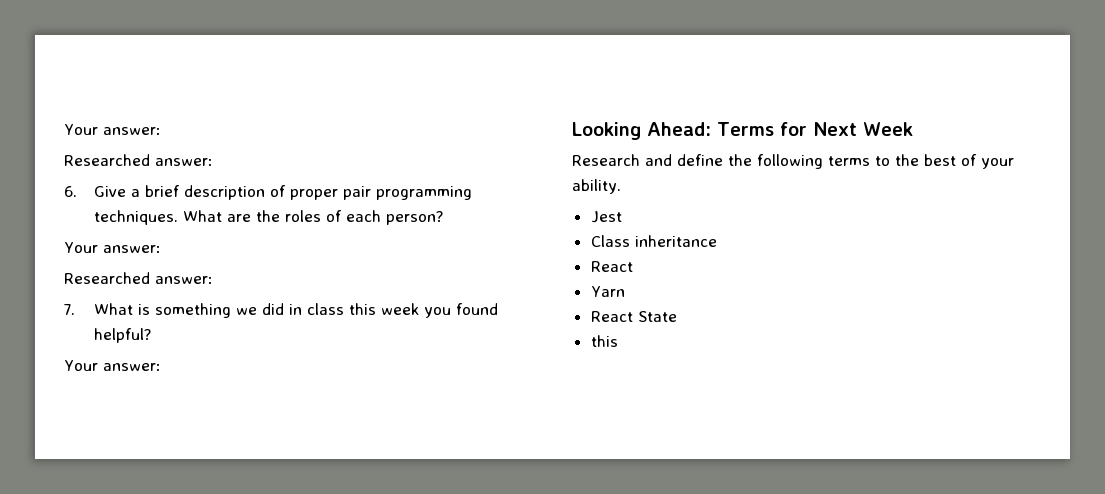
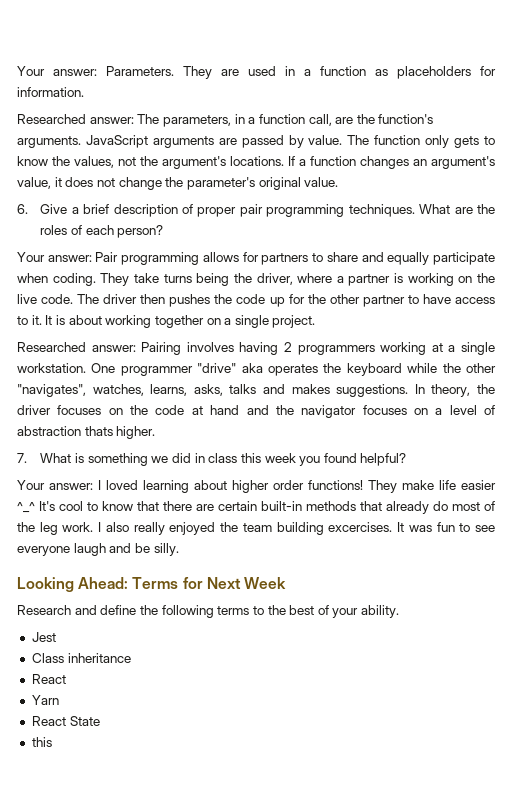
[64,124,161,135] [64,154,213,166] Your answer: // Researched answer: -> [17,66,496,79] [17,87,84,97] [17,114,434,127] [17,135,496,148] [17,156,495,169] [17,177,339,190] Your answer: Parameters. They are used in a function as placeholders for information. // Researched answer: The parameters, in a function call, are the function's arguments. JavaScript arguments are passed by value. The function only gets to know the values, not the argument's locations. If a function changes an argument's value, it does not change the parameter's original value.
[64,272,213,284] // Researched answer: -> [95,252,496,265] [17,273,496,286] [17,294,495,307] [17,315,316,328] [17,342,496,355] [17,363,496,376] [17,384,496,397] [17,405,495,418] [17,426,156,439] Pair programming allows for partners to share and equally participate when coding. They take turns being the driver, where a partner is working on the live code. The driver then pushes the code up for the other partner to have access to it. It is about working together on a single project. // Researched answer: Pairing involves having 2 programmers working at a single workstation. One programmer "drive" aka operates the keyboard while the other "navigates", watches, learns, asks, talks and makes suggestions. In theory, the driver focuses on the code at hand and the navigator focuses on a level of abstraction thats higher.
(161, 367) none -> [98,480,496,493] [17,501,495,514] [17,522,496,535] [17,543,179,556] I loved learning about higher order functions! They make life easier ^_^ It's cool to know that there are certain built-in methods that already do most of the leg work. I also really enjoyed the team building excercises. It was fun to see everyone laugh and be silly.

